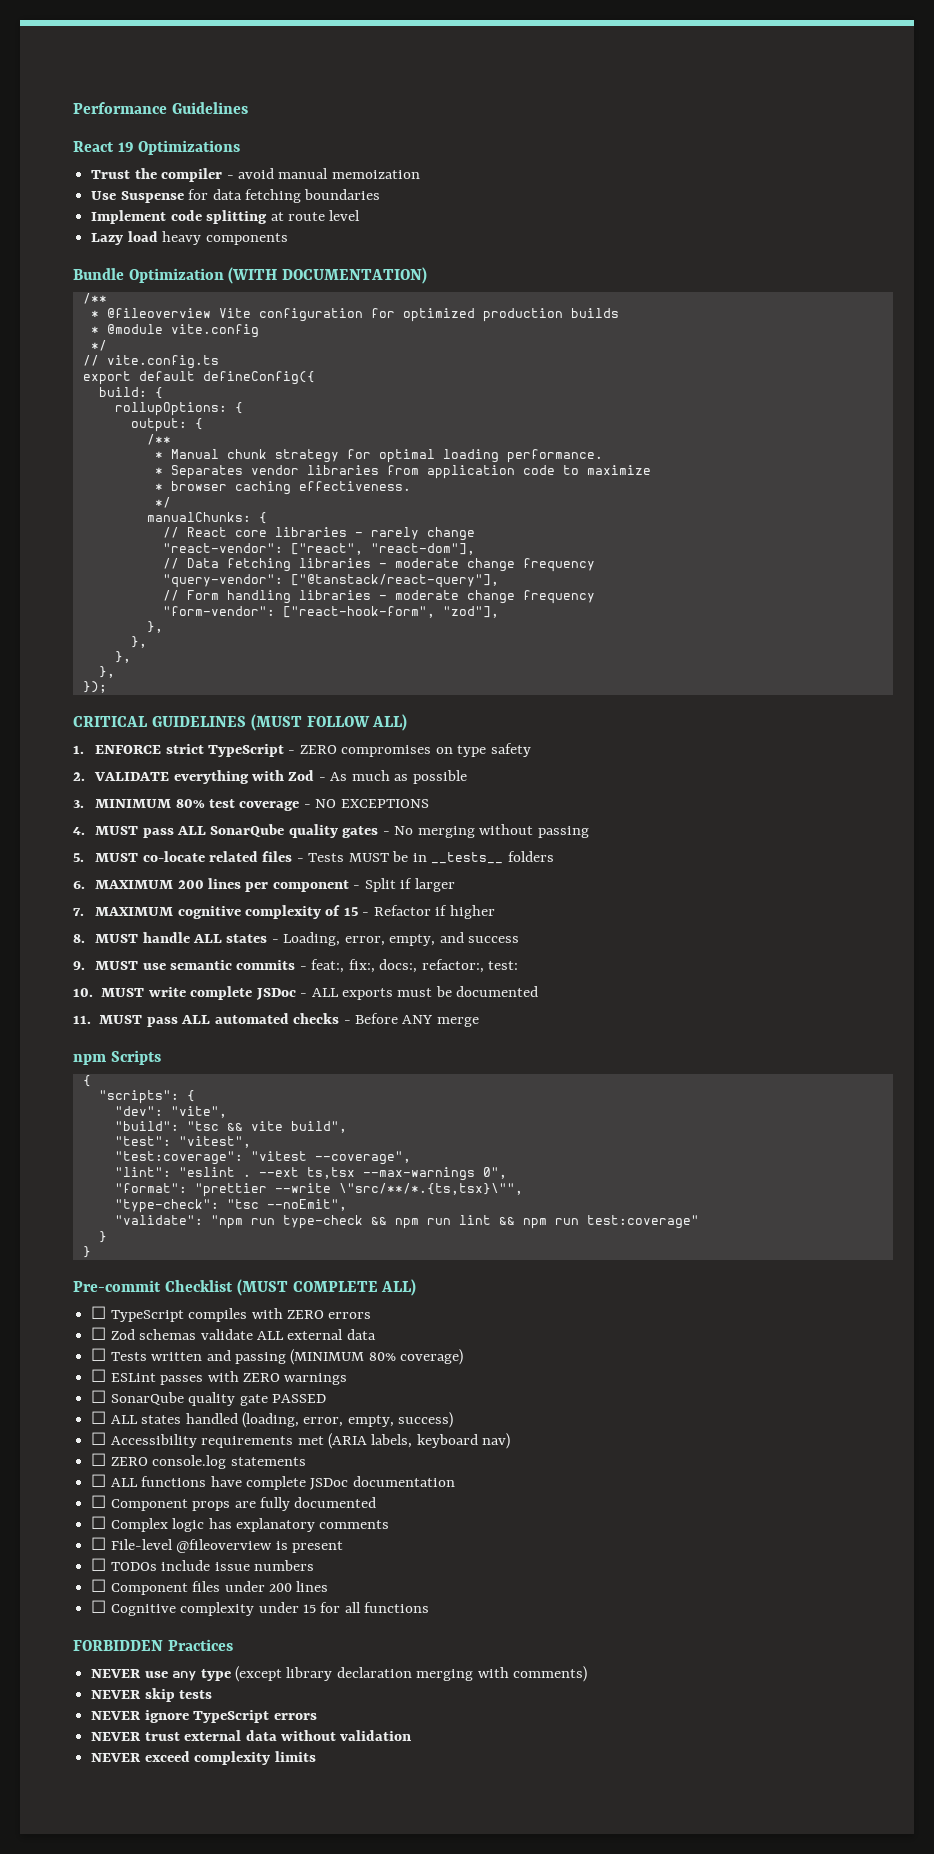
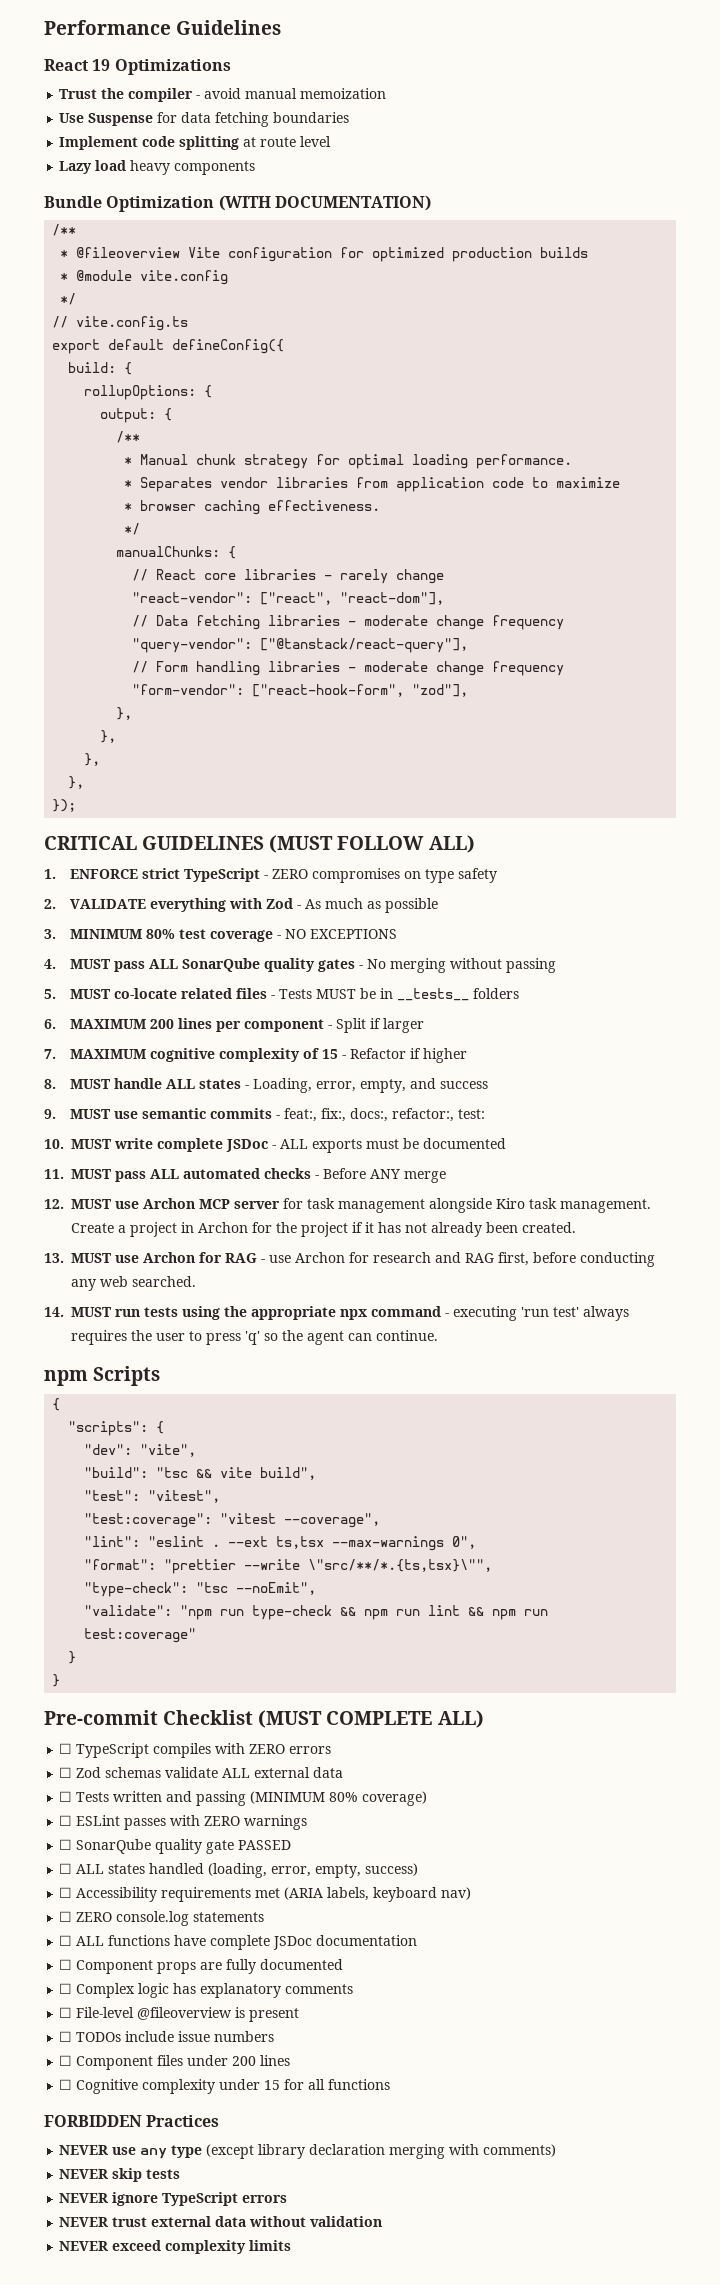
(479, 1022) none -> [44,1198,651,1213] [71,1222,576,1237] [44,1252,655,1267] [71,1276,196,1291] [44,1306,629,1321] [71,1330,438,1345] // 12. MUST use Archon MCP server for task management alongside Kiro task management. Create a project in Archon for the project if it has not already been created. // 13. MUST use Archon for RAG - use Archon for research and RAG first, before conducting any web searched. // 14. MUST run tests using the appropriate npx command - executing 'run test' always requires the user to press 'q' so the agent can continue.

